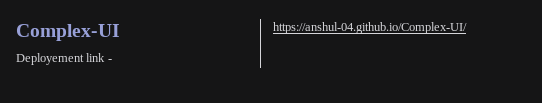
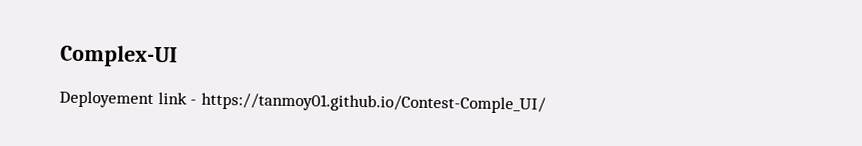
[273,22,467,34] https://anshul-04.github.io/Complex-UI/ -> [200,92,546,114] https://tanmoy01.github.io/Contest-Comple_UI/

